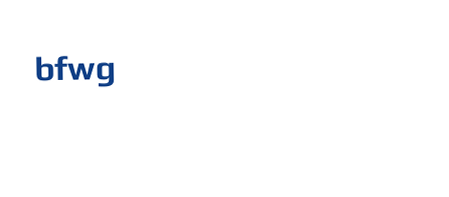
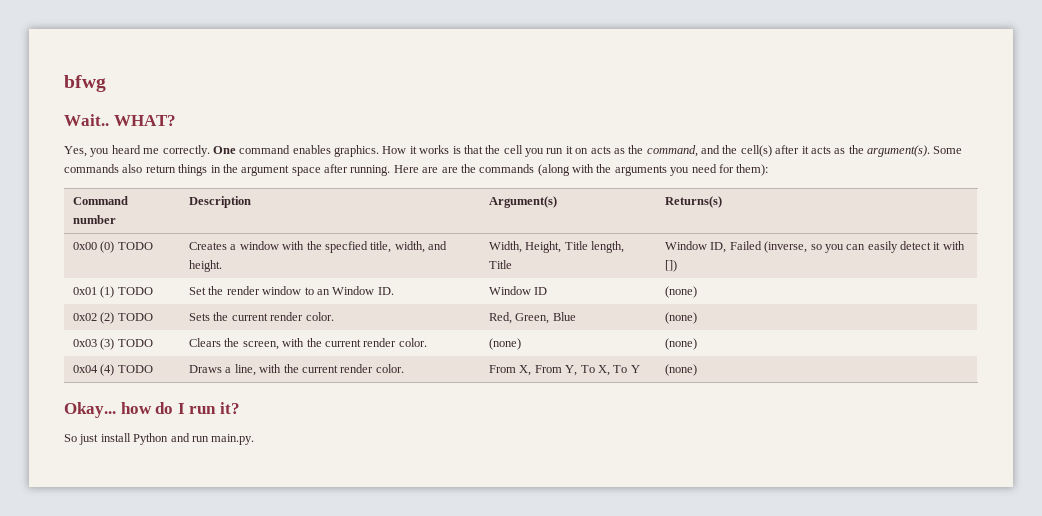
(116, 71) none -> [64,114,176,126] [64,145,963,157] [64,164,769,176] [72,196,128,205] [72,215,116,224] [188,196,251,208] [488,196,557,208] [664,196,722,208] [72,241,153,253] [188,241,447,253] [188,260,222,272] [488,241,625,253] [488,260,512,269] [664,241,965,253] [664,260,677,272] [72,286,153,298] [188,286,394,295] [488,286,548,295] [664,286,697,298] [72,312,153,324] [188,312,334,321] [488,312,576,324] [664,312,697,324] [72,338,153,350] [188,338,427,350] [488,338,521,350] [664,338,697,350] [72,364,153,376] [188,364,404,376] [488,365,640,376] [664,364,697,376] [64,402,240,418] [64,433,255,445] // Wait.. WHAT? // Yes, you heard me correctly. One command enables graphics. How it works is that the cell you run it on acts as the command, and the cell(s) after it acts as the argument(s). Some commands also return things in the argument space after running. Here are are the commands (along with the arguments you need for them): // Command number | Description | Argument(s) | Returns(s) // 0x00 (0) TODO | Creates a window with the specfied title, width, and height. | Width, Height, Title length, Title | Window ID, Failed (inverse, so you can easily detect it with []) // 0x01 (1) TODO | Set the render window to an Window ID. | Window ID | (none) // 0x02 (2) TODO | Sets the current render color. | Red, Green, Blue | (none) // 0x03 (3) TODO | Clears the screen, with the current render color. | (none) | (none) // 0x04 (4) TODO | Draws a line, with the current render color. | From X, From Y, To X, To Y | (none) // Okay... how do I run it? // So just install Python and run main.py.

